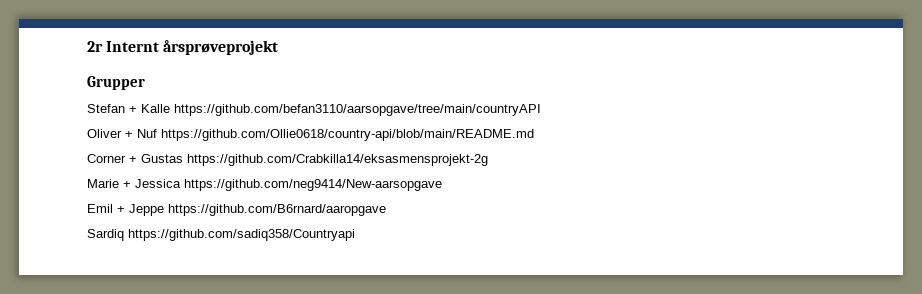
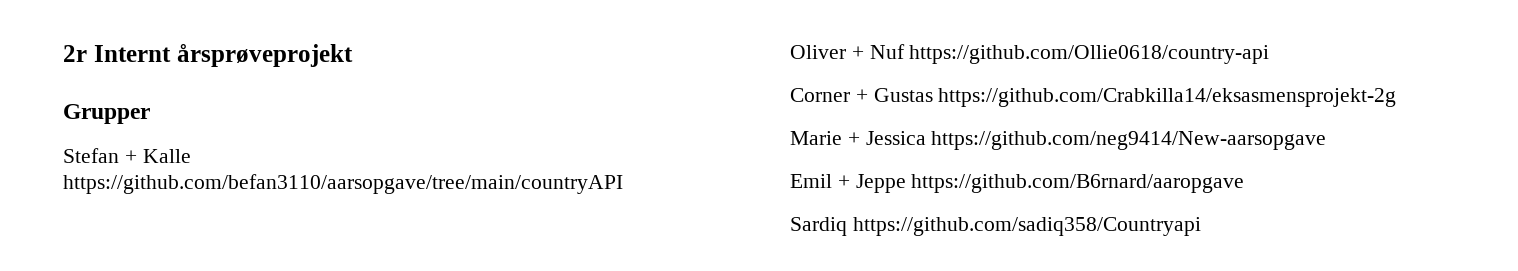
[161,129,534,141] https://github.com/Ollie0618/country-api/blob/main/README.md -> [909,45,1270,64] https://github.com/Ollie0618/country-api

